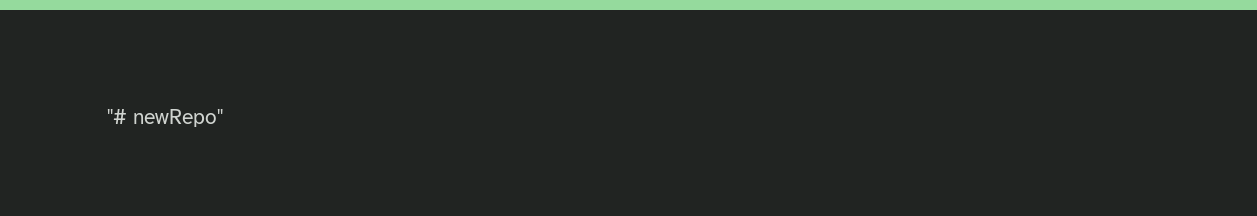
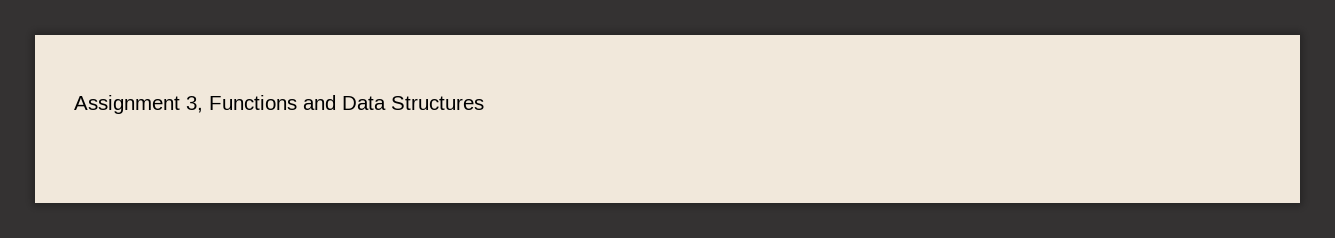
[107,109,223,127] "# newRepo" -> [74,95,484,114] Assignment 3, Functions and Data Structures

